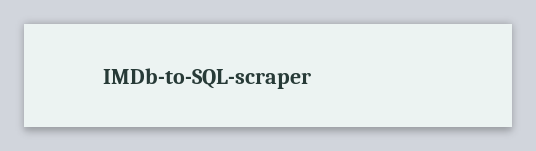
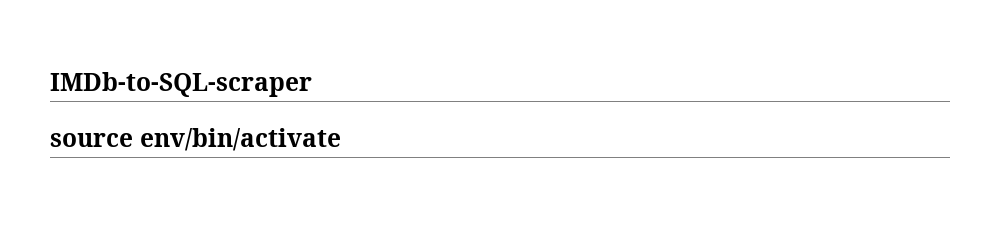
(311, 78) none -> [50,128,341,151] // source env/bin/activate

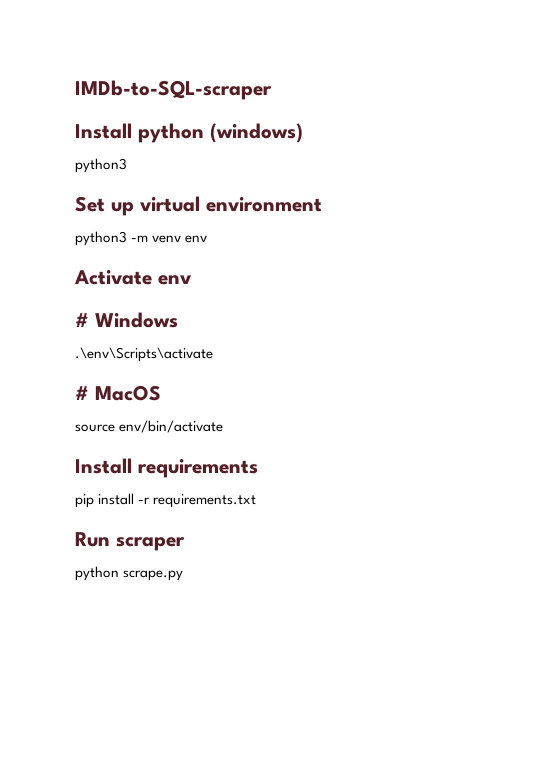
[50,128,341,151] source env/bin/activate -> [75,123,303,143] [75,158,127,173] [75,196,322,216] [75,231,208,246] [74,270,192,285] [75,312,178,328] [75,347,213,362] [75,385,161,401] [75,420,224,433] [75,458,258,478] [75,493,257,508] [75,532,185,551] [75,566,184,581] Install python (windows) // python3 // Set up virtual environment // python3 -m venv env // Activate env // # Windows // .\env\Scripts\activate // # MacOS // source env/bin/activate // Install requirements // pip install -r requirements.txt // Run scraper // python scrape.py

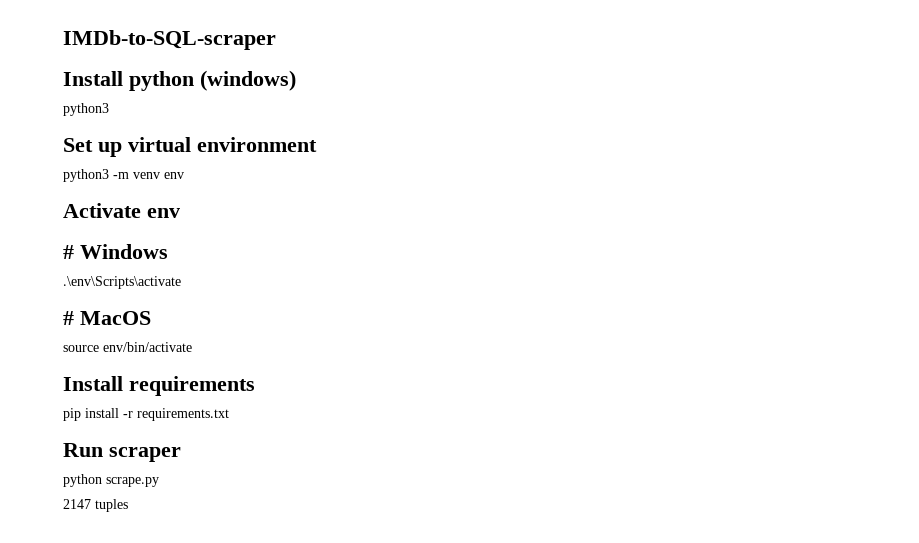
(184, 575) none -> [63,499,128,512] // 2147 tuples

